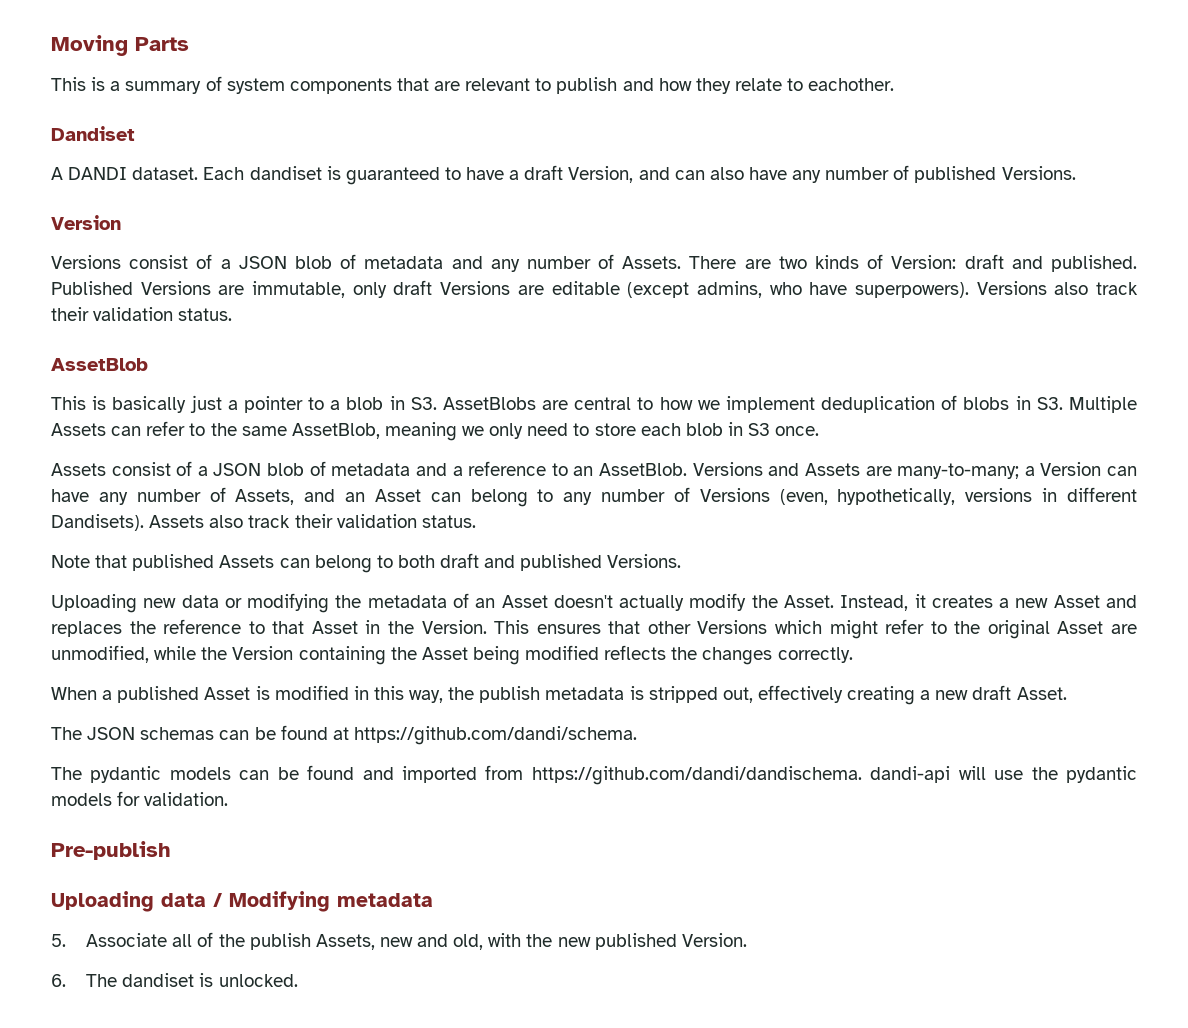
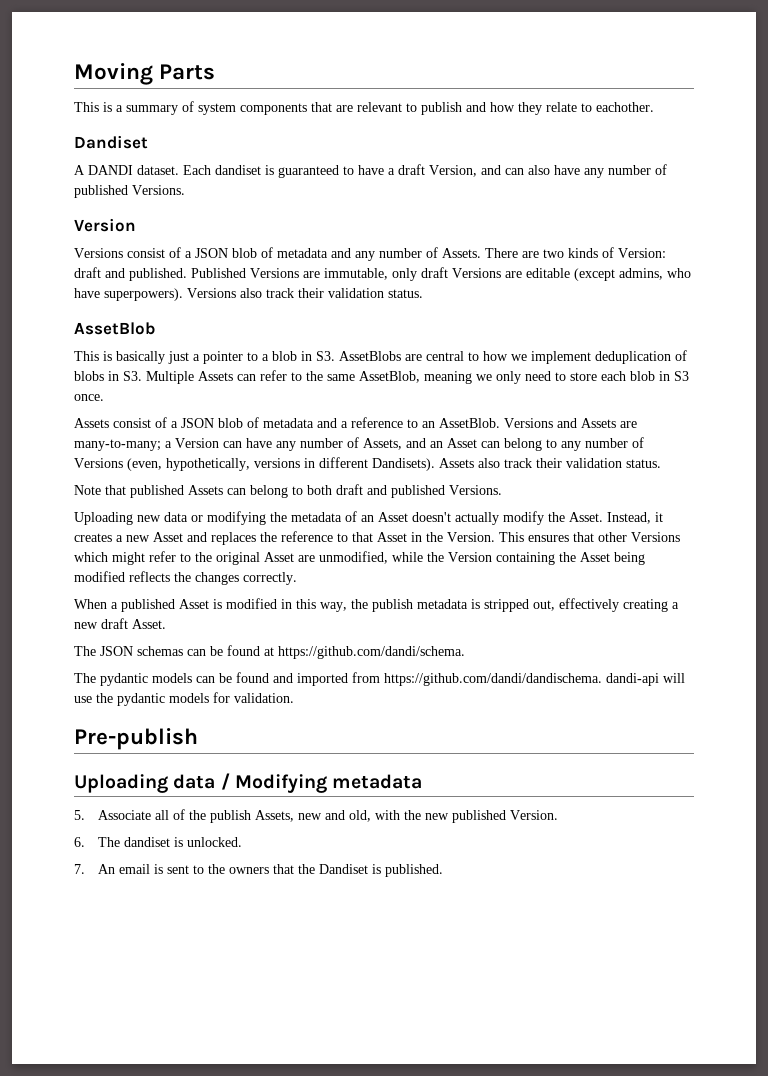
(298, 980) none -> [74,864,444,877] // 7. An email is sent to the owners that the Dandiset is published.

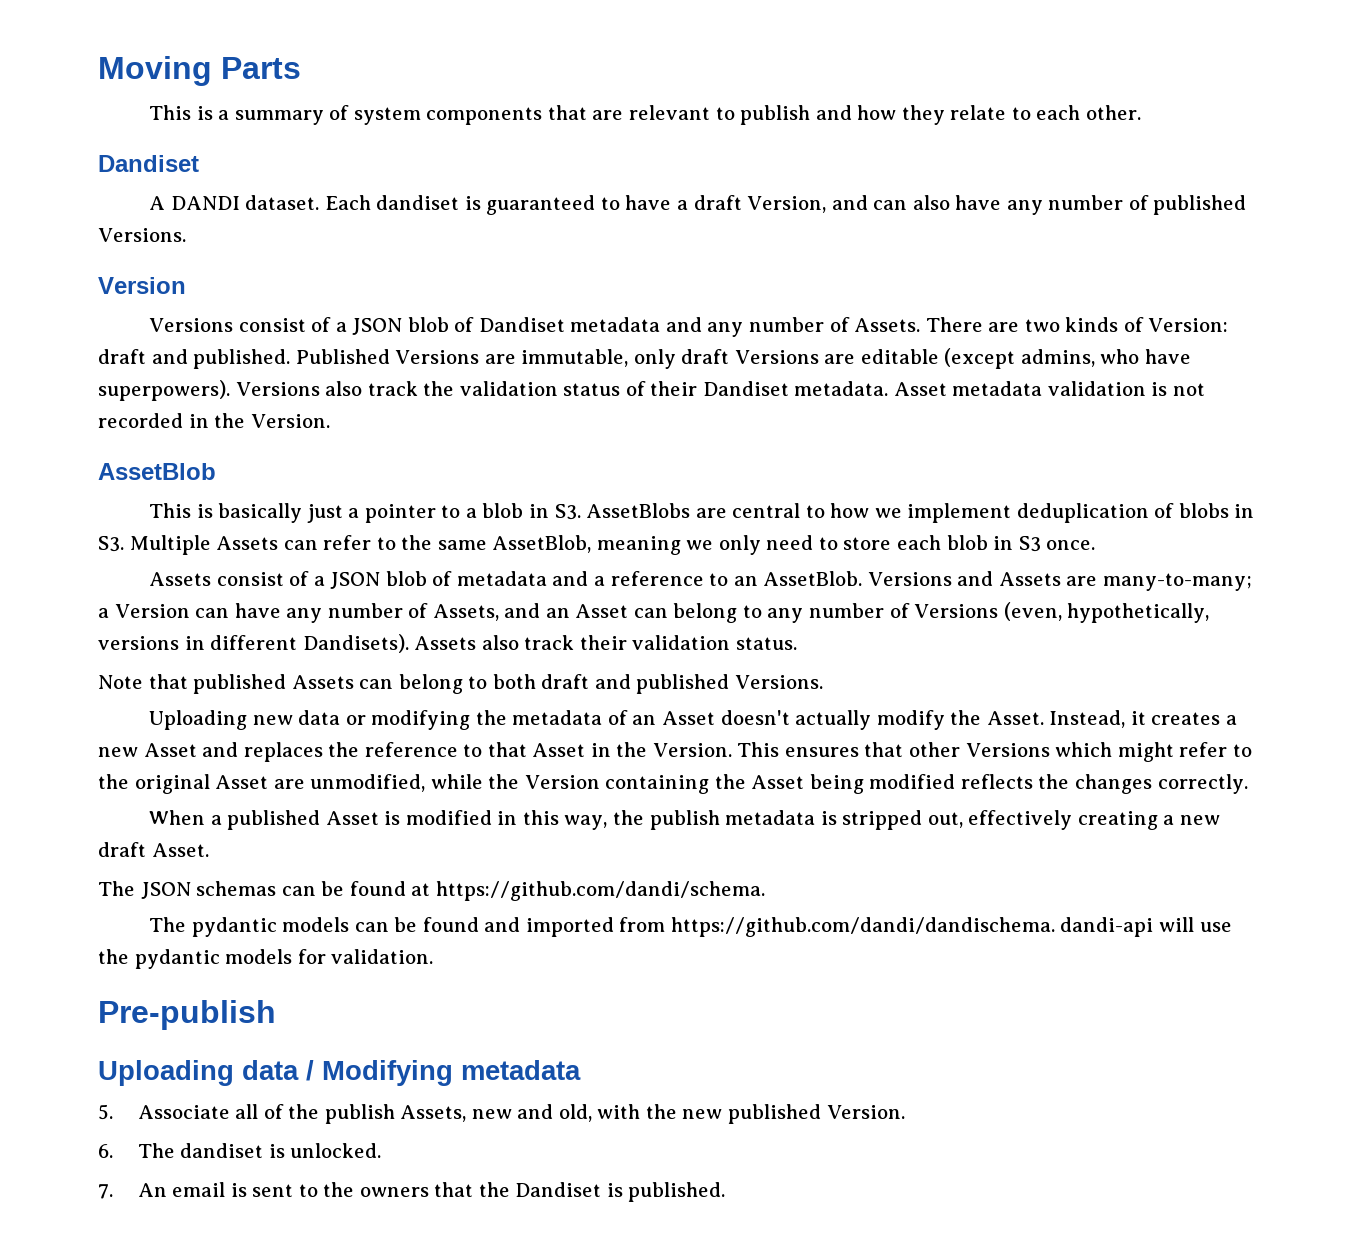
[596,102,654,112] eachother. -> [1036,105,1141,120] each other.
(273, 252) none -> [478,317,565,332] Dandiset
[298,288,423,298] their validation status. -> [423,381,1206,396] [98,413,330,428] the validation status of their Dandiset metadata. Asset metadata validation is not recorded in the Version.

